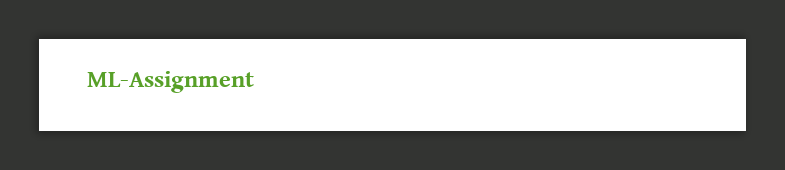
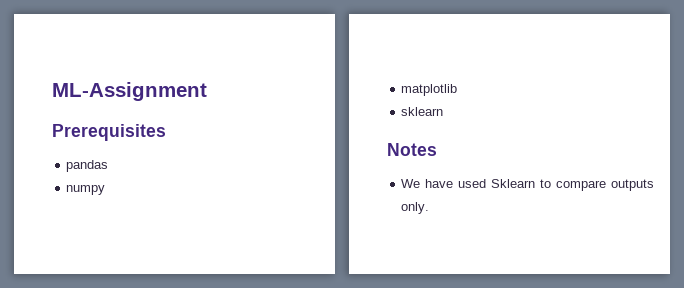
(254, 82) none -> [52,124,166,141] [66,160,109,172] [66,185,106,195] [401,84,458,96] [401,107,444,116] [387,143,437,156] [401,179,654,191] [401,202,430,214] // Prerequisites // pandas // numpy // matplotlib // sklearn // Notes // We have used Sklearn to compare outputs only.

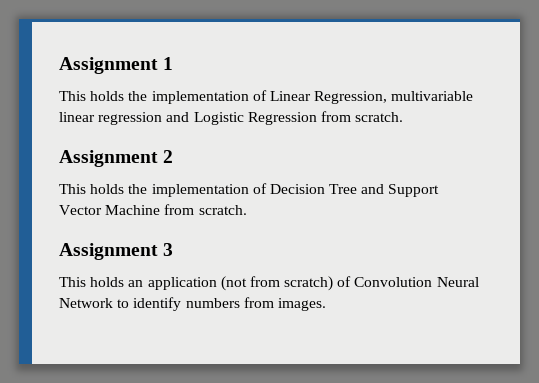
[52,82,207,101] [52,124,166,141] [66,160,109,172] [66,185,106,195] [401,84,458,96] [401,107,444,116] [387,143,437,156] [401,179,654,191] [401,202,430,214] ML-Assignment // Prerequisites // pandas // numpy // matplotlib // sklearn // Notes // We have used Sklearn to compare outputs only. -> [59,57,174,74] [59,90,474,104] [59,111,404,125] [59,150,174,167] [59,183,440,197] [59,204,247,215] [59,243,174,260] [59,276,479,291] [59,297,326,311] Assignment 1 // This holds the implementation of Linear Regression, multivariable linear regression and Logistic Regression from scratch. // Assignment 2 // This holds the implementation of Decision Tree and Support Vector Machine from scratch. // Assignment 3 // This holds an application (not from scratch) of Convolution Neural Network to identify numbers from images.

